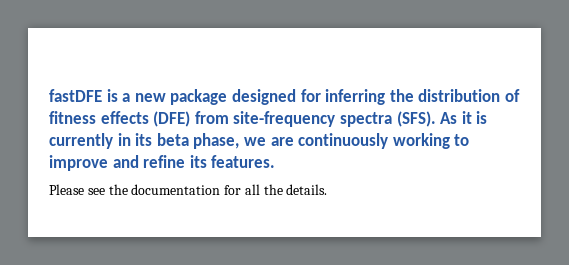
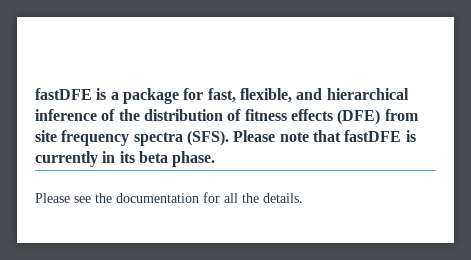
[134,89,386,105] new package designed for inferring -> [122,88,409,104] [35,109,116,121] package for fast, flexible, and hierarchical inference of
[233,111,472,127] site-frequency spectra (SFS). As it -> [35,130,402,146] site frequency spectra (SFS). Please note that fastDFE
[193,133,470,149] [49,155,276,171] phase, we are continuously working to improve and refine its features. -> [172,151,216,167] phase.

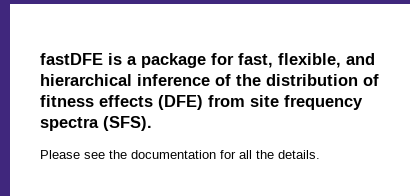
[233,130,416,142] [35,151,216,167] Please note that fastDFE is currently in its beta phase. -> (152, 123) none

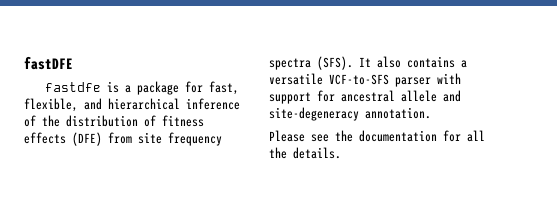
(103, 59) none -> [44,82,101,92] // fastdfe
(152, 123) none -> [359,56,467,68] [269,73,461,87] [269,90,461,104] [269,107,431,121] It also contains a versatile VCF-to-SFS parser with support for ancestral allele and site-degeneracy annotation.

